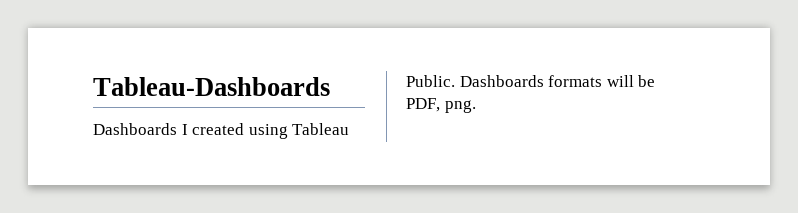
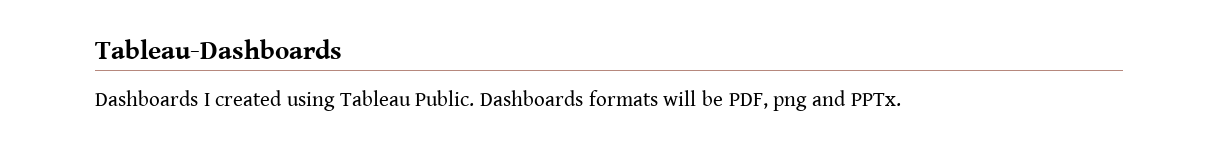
[444,100,476,113] png. -> [773,90,901,111] png and PPTx.

